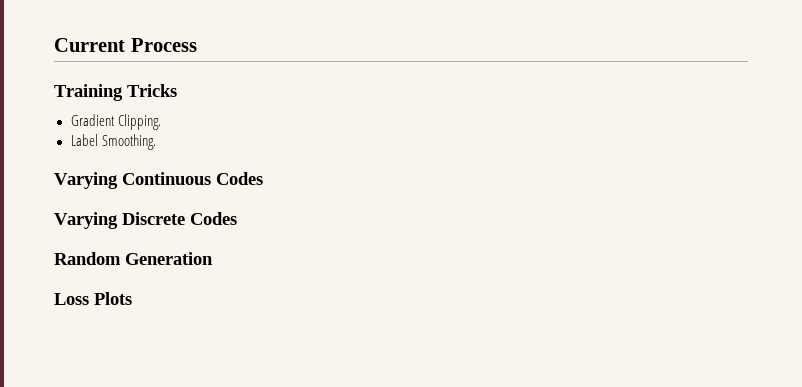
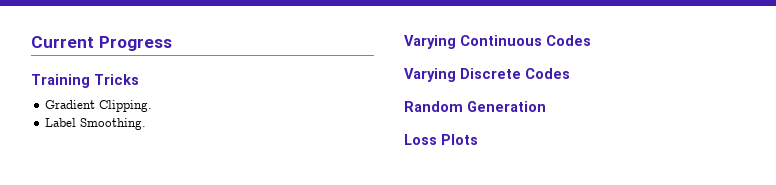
[130,38,197,52] Process -> [98,36,172,51] Progress

